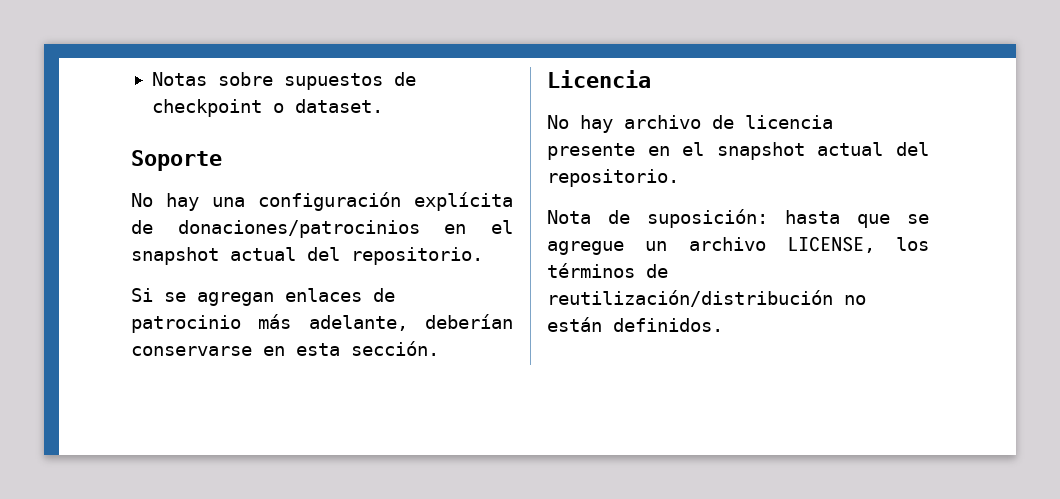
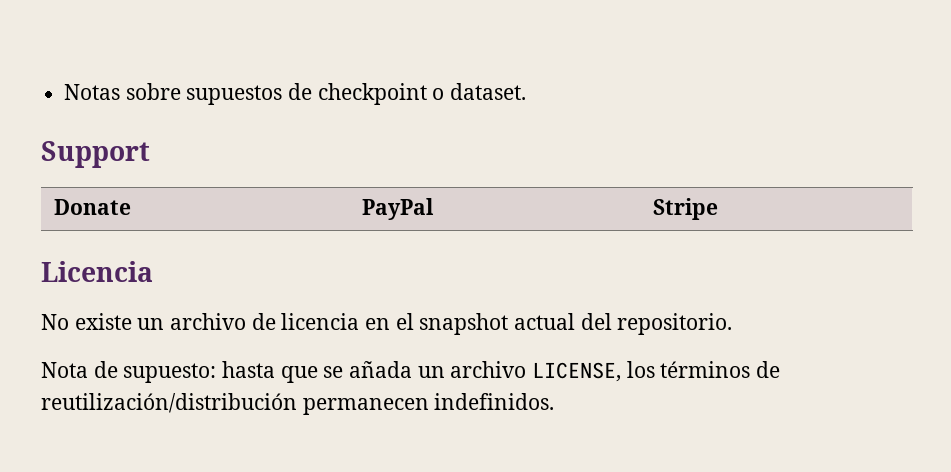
[131,150,222,171] [131,192,513,211] [131,220,513,238] [131,247,483,265] [131,288,395,306] [131,314,513,333] [131,341,439,356] Soporte // No hay una configuración explícita de donaciones/patrocinios en el snapshot actual del repositorio. // Si se agregan enlaces de patrocinio más adelante, deberían conservarse en esta sección. -> [41,141,150,168] [53,199,131,215] [361,198,434,220] [652,198,718,220] Support // Donate | PayPal | Stripe
[580,115,613,133] hay -> [74,313,165,330] existe un
[547,143,635,160] presente -> (360, 321) none
[647,209,768,228] suposición: -> [123,363,217,383] supuesto:
[547,241,624,255] agregue -> [349,361,413,378] añada
[844,295,866,305] [547,317,723,332] no están definidos. -> [302,393,555,415] permanecen indefinidos.

